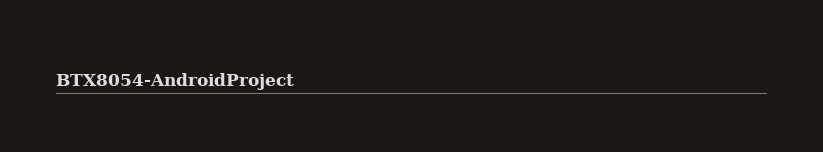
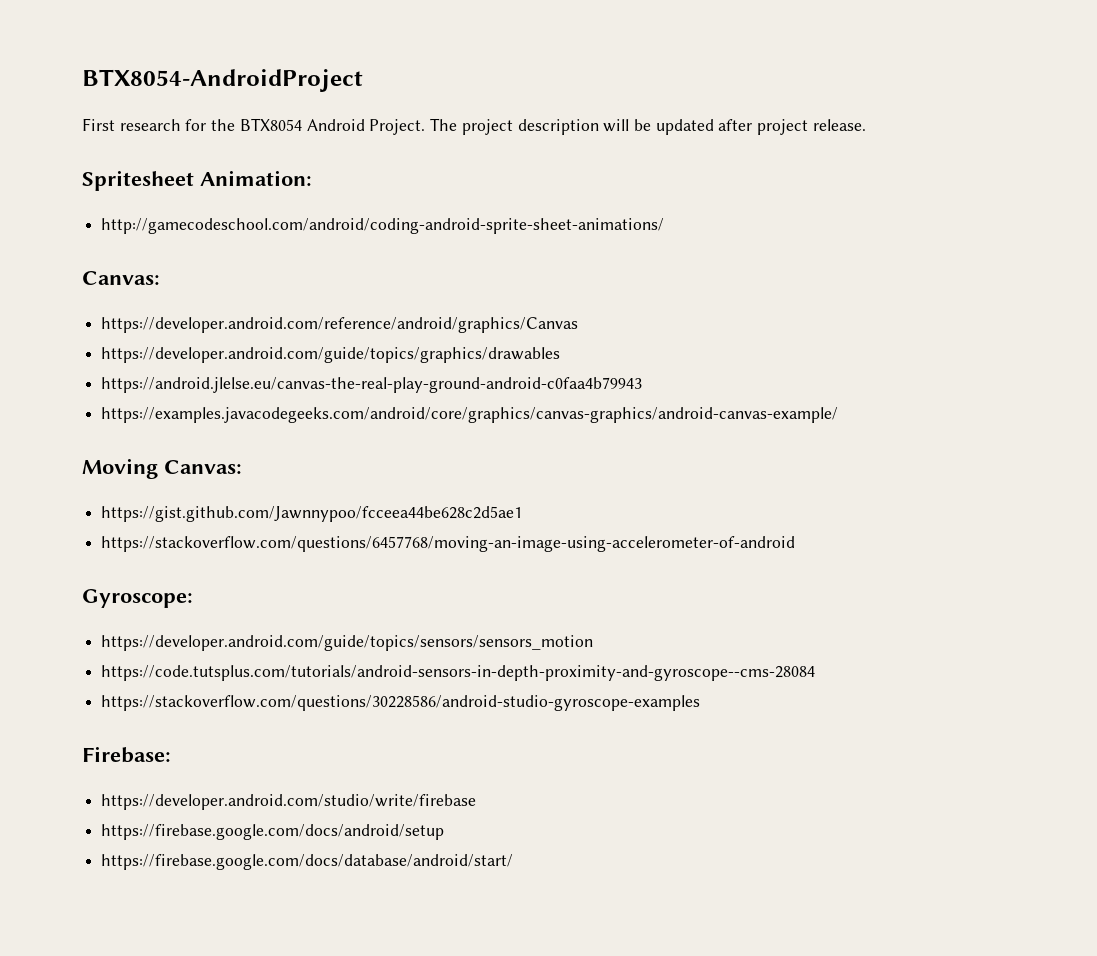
(294, 81) none -> [82,118,866,135] [82,170,312,191] [101,218,665,234] [82,271,160,285] [101,317,579,333] [101,347,561,363] [101,377,643,393] [101,407,839,423] [82,458,242,479] [101,506,523,522] [101,536,796,552] [82,589,193,608] [101,635,594,651] [101,665,816,681] [101,695,701,711] [82,746,171,763] [101,794,477,810] [101,824,445,840] [101,854,514,870] // First research for the BTX8054 Android Project. The project description will be updated after project release. // Spritesheet Animation: // http://gamecodeschool.com/android/coding-android-sprite-sheet-animations/ // Canvas: // https://developer.android.com/reference/android/graphics/Canvas // https://developer.android.com/guide/topics/graphics/drawables // https://android.jlelse.eu/canvas-the-real-play-ground-android-c0faa4b79943 // https://examples.javacodegeeks.com/android/core/graphics/canvas-graphics/android-canvas-example/ // Moving Canvas: // https://gist.github.com/Jawnnypoo/fcceea44be628c2d5ae1 // https://stackoverflow.com/questions/6457768/moving-an-image-using-accelerometer-of-android // Gyroscope: // https://developer.android.com/guide/topics/sensors/sensors_motion // https://code.tutsplus.com/tutorials/android-sensors-in-depth-proximity-and-gyroscope--cms-28084 // https://stackoverflow.com/questions/30228586/android-studio-gyroscope-examples // Firebase: // https://developer.android.com/studio/write/firebase // https://firebase.google.com/docs/android/setup // https://firebase.google.com/docs/database/android/start/

